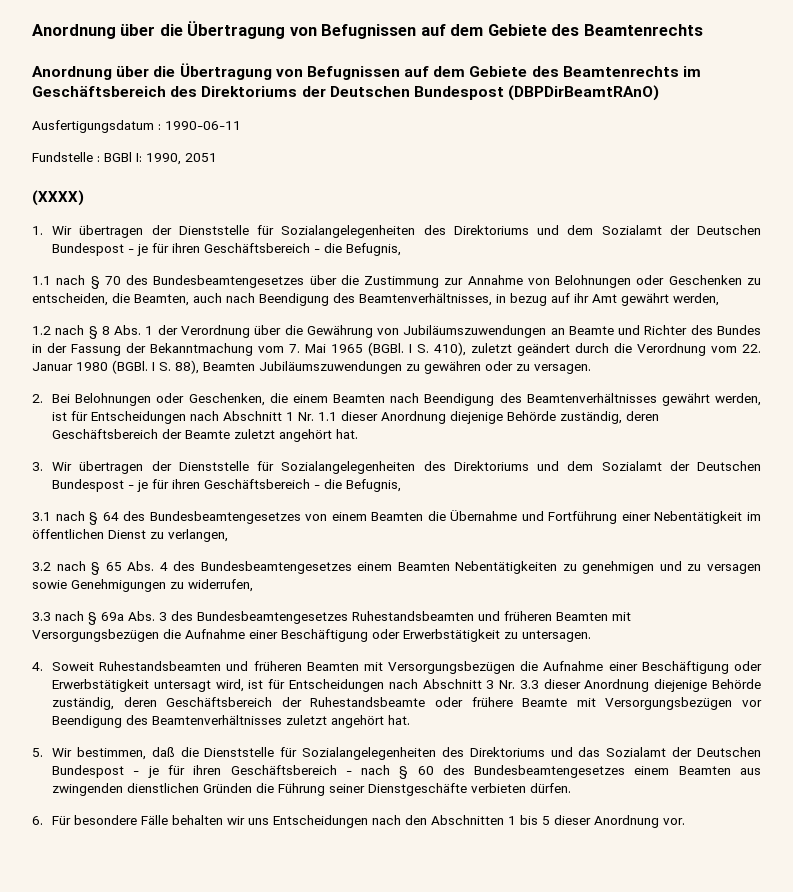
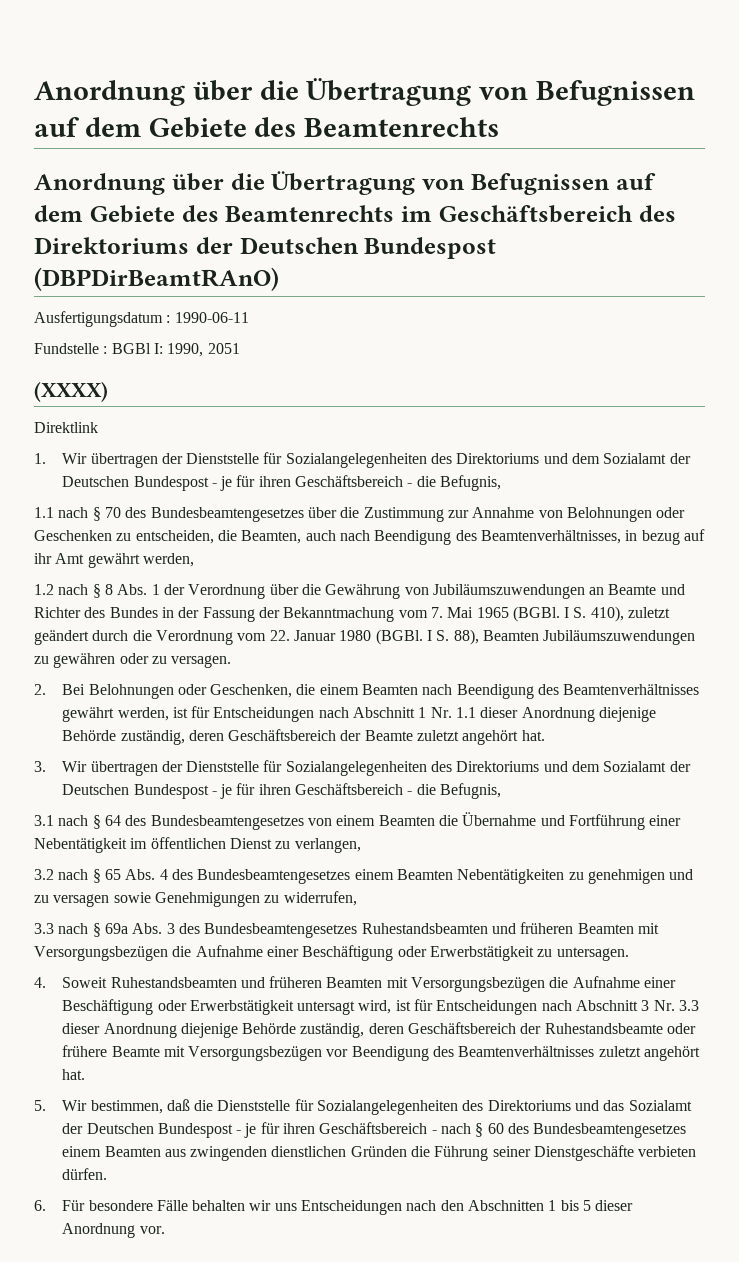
(84, 198) none -> [34,422,98,433] // Direktlink

